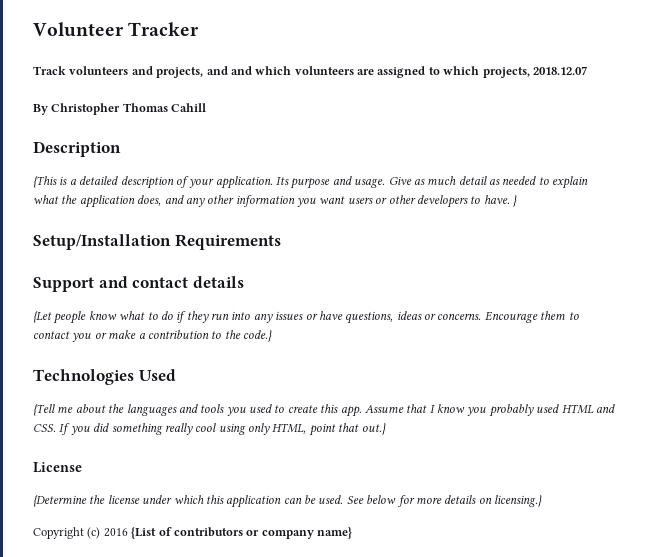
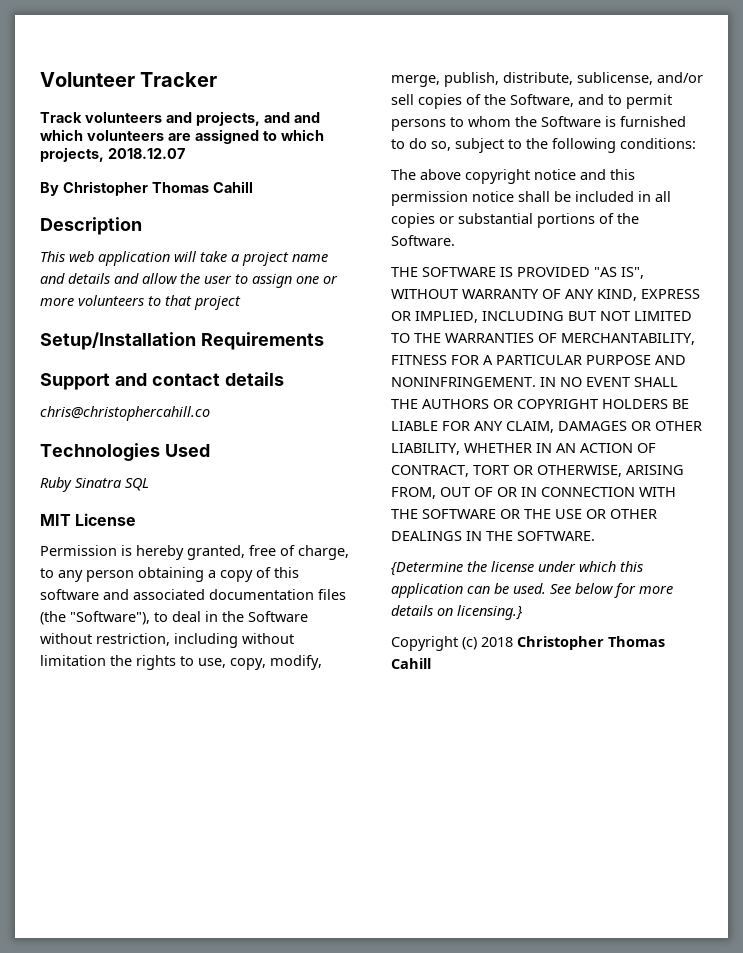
[33,176,589,189] [33,195,517,208] {This is a detailed description of your application. Its purpose and usage. Give as much detail as needed to explain what the application does, and any other information you want users or other developers to have. } -> [40,251,328,266] [40,273,338,288] [40,295,241,310] This web application will take a project name and details and allow the user to assign one or more volunteers to that project
[33,311,579,324] [33,330,272,342] [33,369,176,385] [33,404,615,417] [33,423,386,436] [33,462,82,473] {Let people know what to do if they run into any issues or have questions, ideas or concerns. Encourage them to contact you or make a contribution to the code.} // Technologies Used // {Tell me about the languages and tools you used to create this app. Assume that I know you probably used HTML and CSS. If you did something really cool using only HTML, point that out.} // License -> [40,406,210,421] [40,443,210,461] [40,477,149,492] [40,513,137,526] [40,545,349,560] [40,567,299,582] [40,589,346,600] [40,611,308,625] [40,633,294,648] [40,655,322,670] [391,72,703,87] [391,94,672,109] [391,116,686,131] [391,138,696,153] [391,169,635,184] [391,191,671,206] [391,213,639,228] [391,235,455,246] [391,267,644,279] [391,289,700,301] [391,311,692,323] [391,333,695,345] [391,355,686,365] [391,377,678,387] [391,399,689,409] [391,421,702,433] [391,443,656,455] [391,465,684,477] [391,487,676,499] [391,509,657,519] [391,531,595,541] chris@christophercahill.co // Technologies Used // Ruby Sinatra SQL // MIT License // Permission is hereby granted, free of charge, to any person obtaining a copy of this software and associated documentation files (the "Software"), to deal in the Software without restriction, including without limitation the rights to use, copy, modify, merge, publish, distribute, sublicense, and/or sell copies of the Software, and to permit persons to whom the Software is furnished to do so, subject to the following conditions: // The above copyright notice and this permission notice shall be included in all copies or substantial portions of the Software. // THE SOFTWARE IS PROVIDED "AS IS", WITHOUT WARRANTY OF ANY KIND, EXPRESS OR IMPLIED, INCLUDING BUT NOT LIMITED TO THE WARRANTIES OF MERCHANTABILITY, FITNESS FOR A PARTICULAR PURPOSE AND NONINFRINGEMENT. IN NO EVENT SHALL THE AUTHORS OR COPYRIGHT HOLDERS BE LIABLE FOR ANY CLAIM, DAMAGES OR OTHER LIABILITY, WHETHER IN AN ACTION OF CONTRACT, TORT OR OTHERWISE, ARISING FROM, OUT OF OR IN CONNECTION WITH THE SOFTWARE OR THE USE OR OTHER DEALINGS IN THE SOFTWARE.
[103,527,352,539] 2016 {List of contributors or company name} -> [481,636,665,650] [391,658,431,669] 2018 Christopher Thomas Cahill

